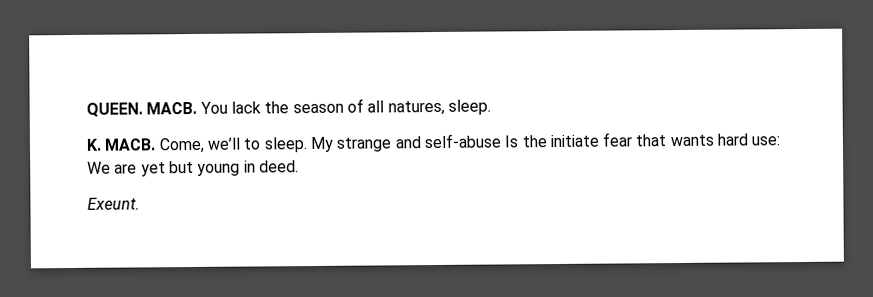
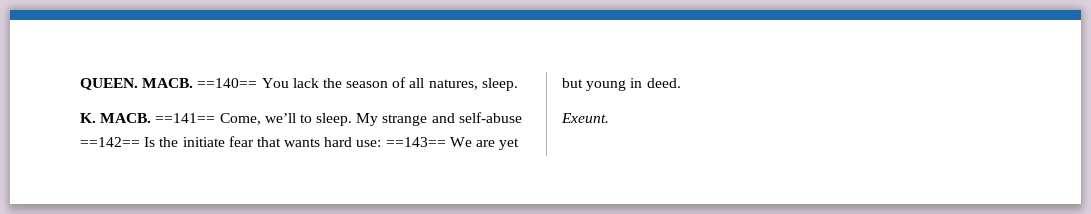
(198, 108) none -> [197,78,258,88] ==140==
(157, 144) none -> [155,113,216,123] ==141==
(501, 141) none -> [80,137,140,147] ==142==
(781, 141) none -> [385,137,446,147] ==143==

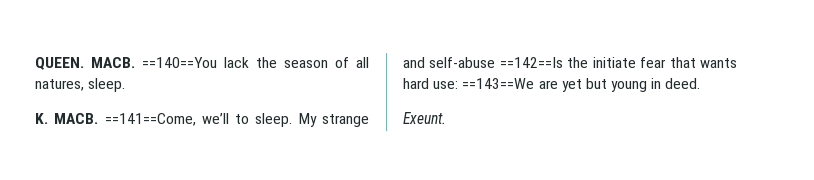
[197,78,289,88] ==140== You -> [142,57,217,68] ==140==You
[155,113,261,125] ==141== Come, -> [104,113,196,126] ==141==Come,
[80,137,156,147] ==142== Is -> [499,57,563,68] ==142==Is
[385,137,472,147] ==143== We -> [462,78,535,89] ==143==We

